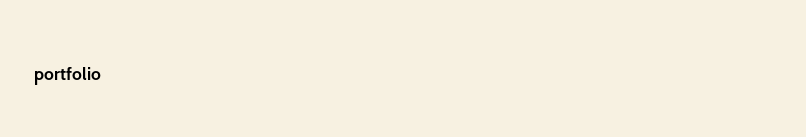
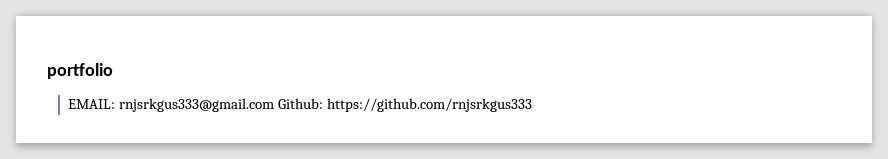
(101, 76) none -> [67,98,532,112] // EMAIL: rnjsrkgus333@gmail.com Github: https://github.com/rnjsrkgus333

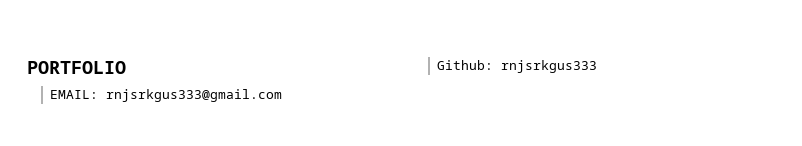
[47,63,113,79] portfolio -> [27,61,126,74] PORTFOLIO
[277,98,532,112] Github: https://github.com/rnjsrkgus333 -> [436,60,597,73] // Github: rnjsrkgus333

